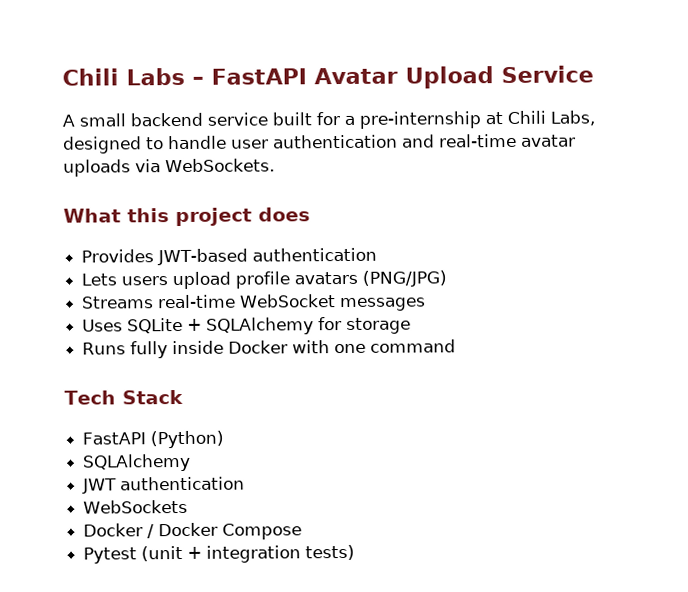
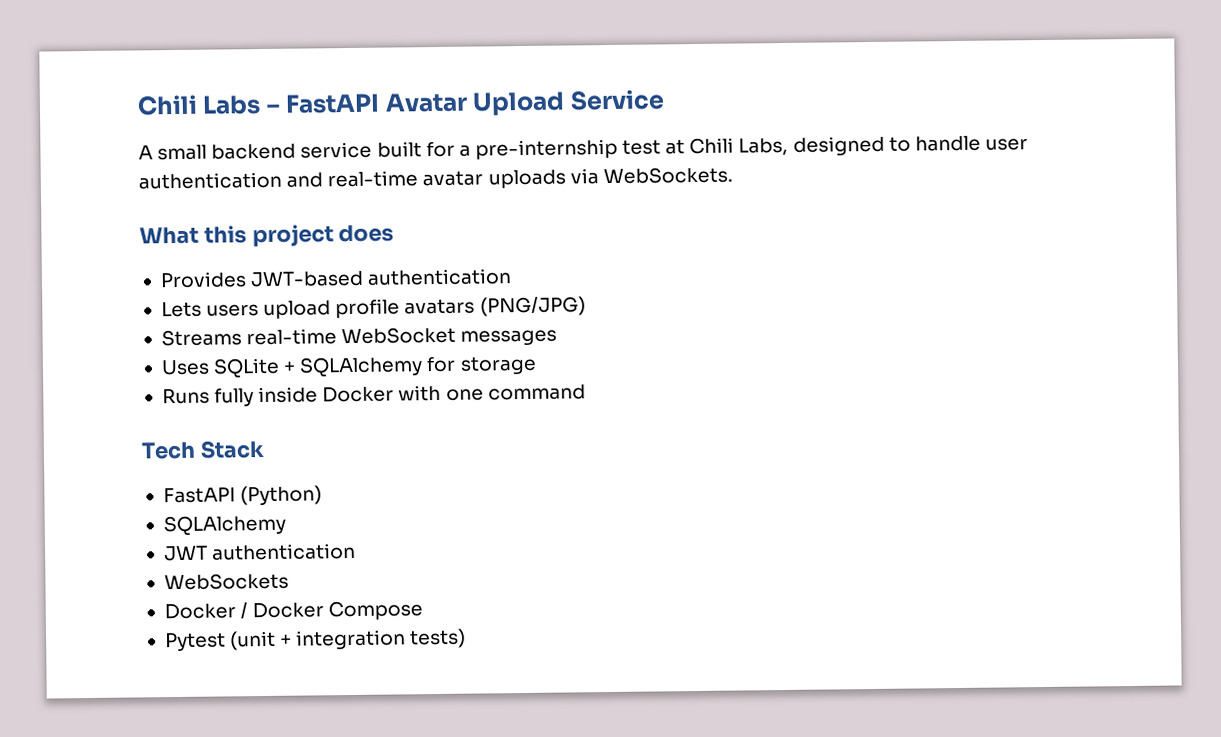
(481, 120) none -> [622,139,662,155] test

